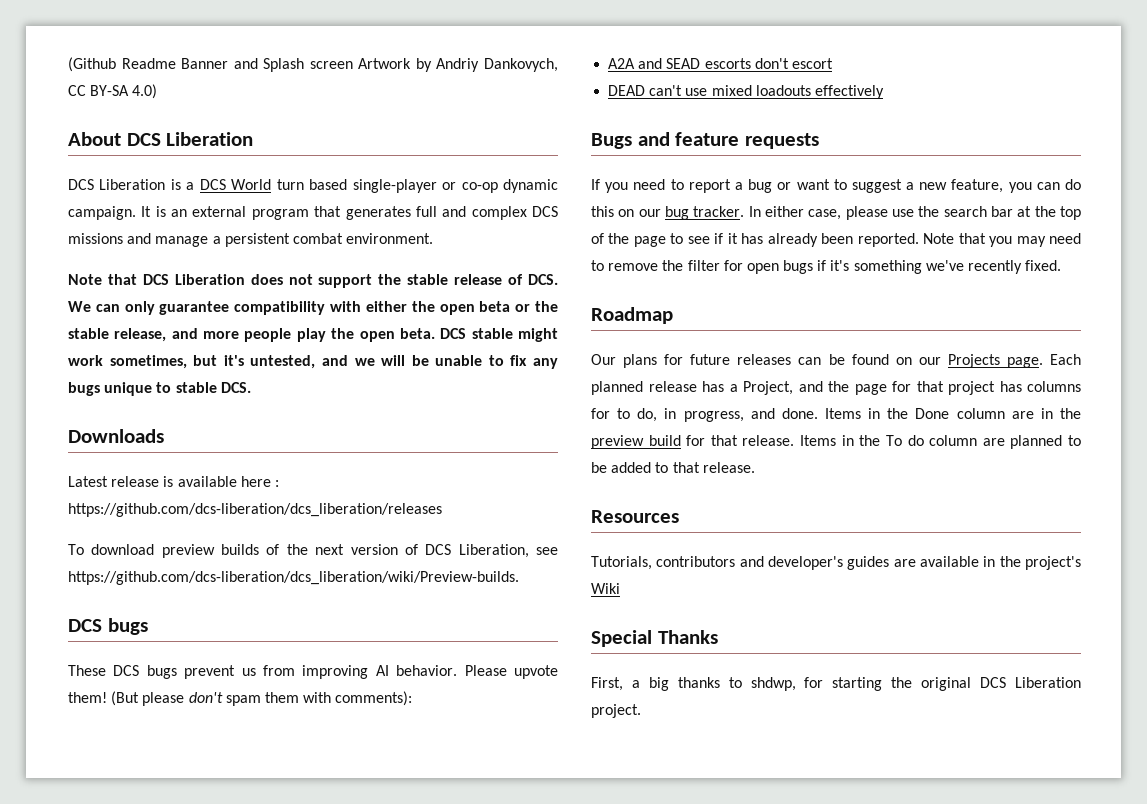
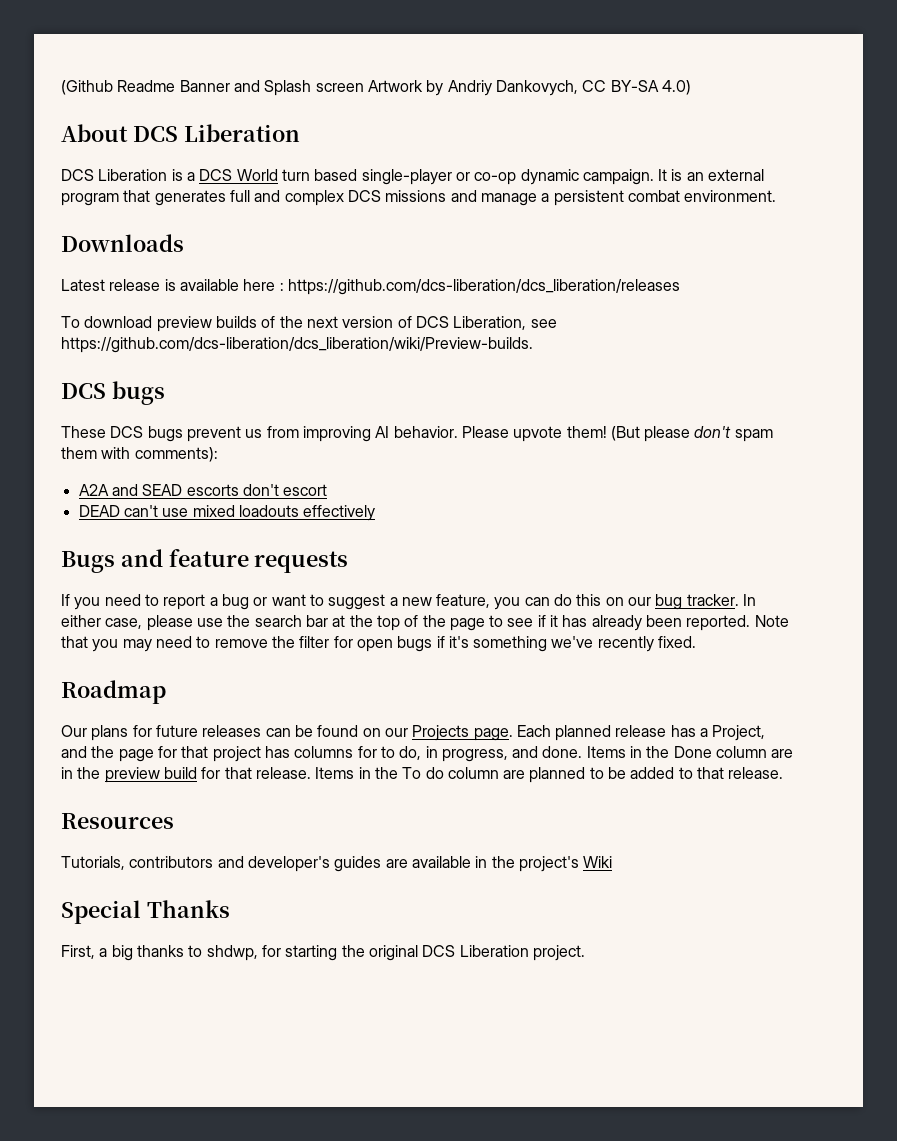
[68,274,559,288] [68,301,558,315] [68,328,559,342] [68,355,558,369] [68,382,251,396] // Note that DCS Liberation does not support the stable release of DCS. We can only guarantee compatibility with either the open beta or the stable release, and more people play the open beta. DCS stable might work sometimes, but it's untested, and we will be unable to fix any bugs unique to stable DCS. -> (777, 196) none

